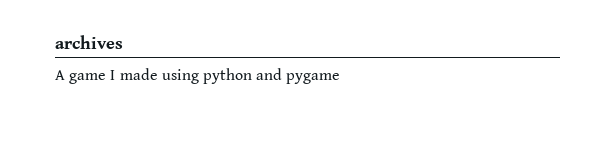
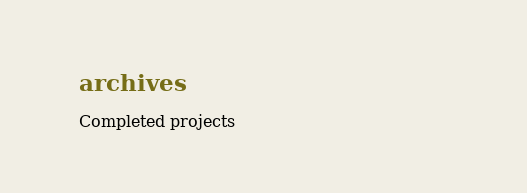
[55,68,341,84] A game I made using python and pygame -> [79,114,235,130] Completed projects

